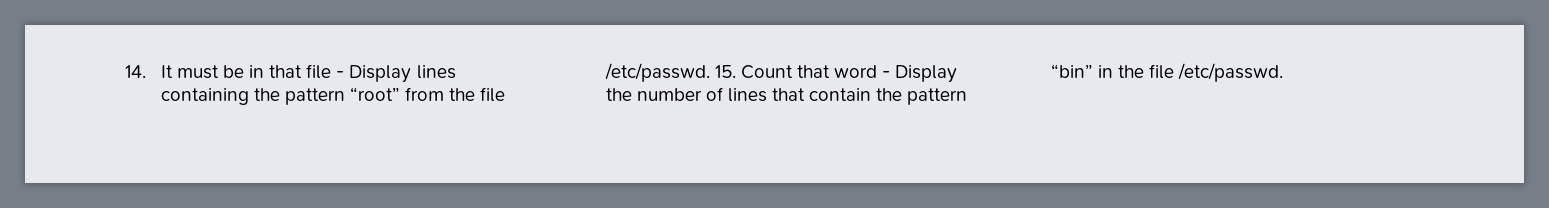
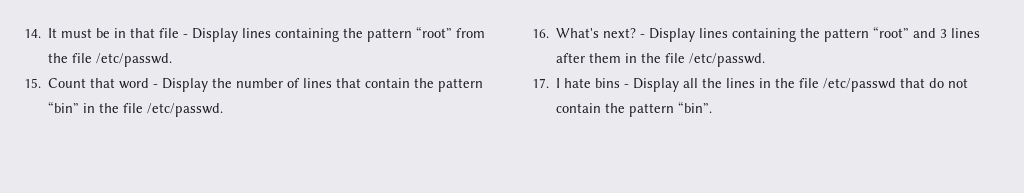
(710, 72) none -> (173, 60) //
(1284, 72) none -> [532,26,981,42] [556,53,766,67] [532,78,969,92] [556,101,713,117] // 16. What's next? - Display lines containing the pattern “root” and 3 lines after them in the file /etc/passwd. // 17. I hate bins - Display all the lines in the file /etc/passwd that do not contain the pattern “bin”.

